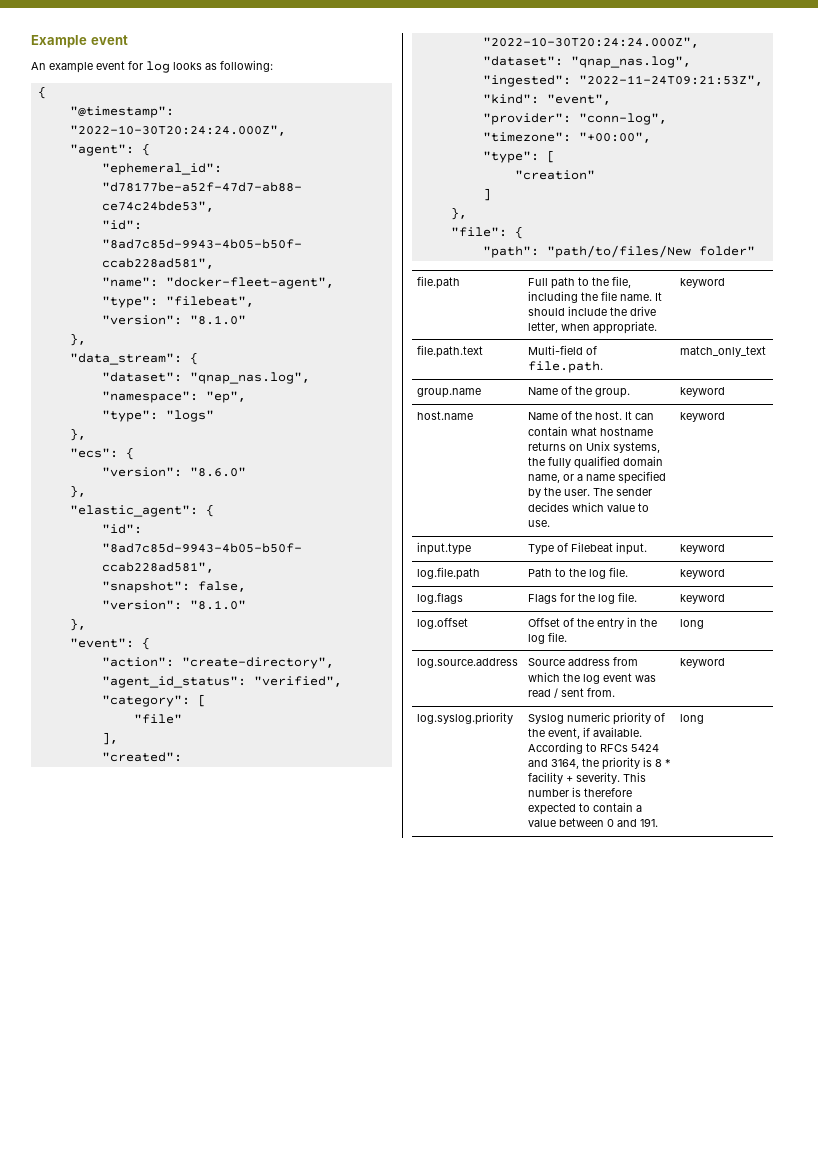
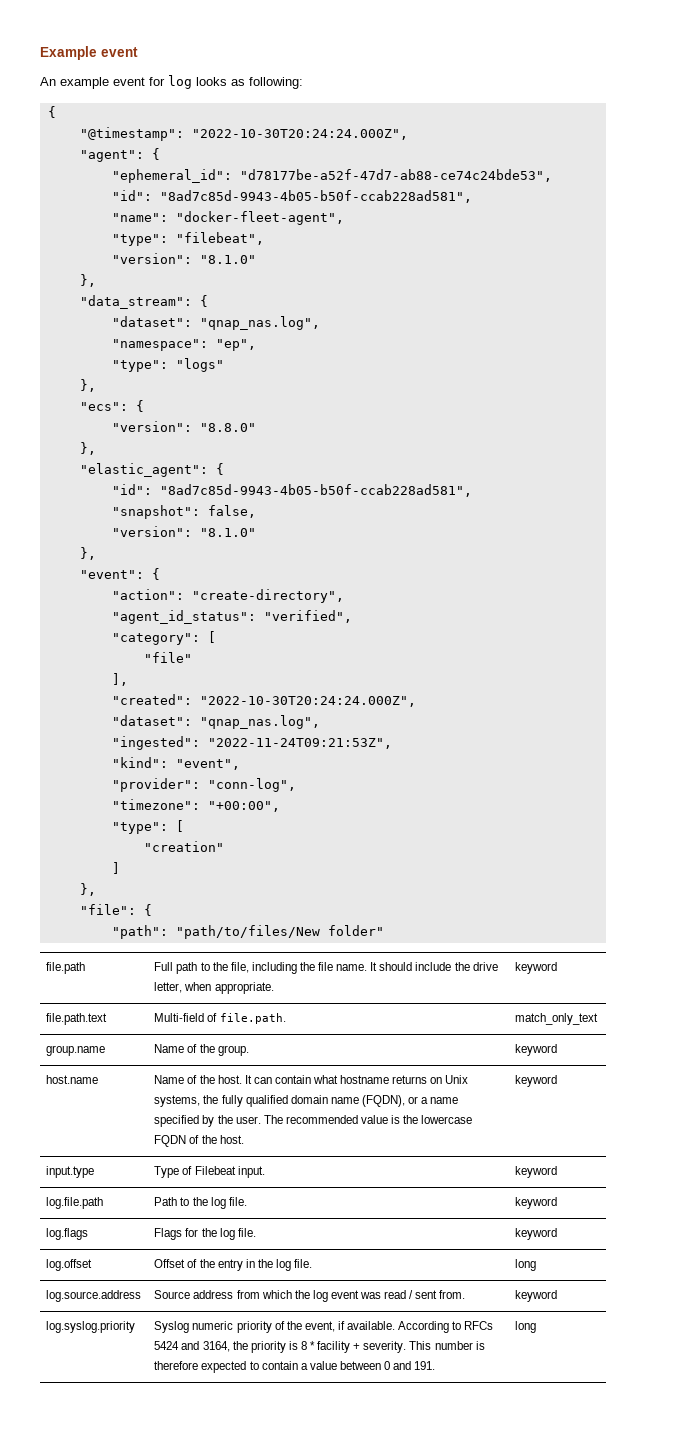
[189,467,246,477] "8.6.0" -> [199,423,256,432] "8.8.0"
[527,474,560,483] name, -> [330,1095,405,1107] name (FQDN),
[615,488,652,496] [527,502,649,512] [527,520,550,527] sender decides which value to use. -> [285,1115,473,1124] [154,1135,244,1147] recommended value is the lowercase FQDN of the host.

